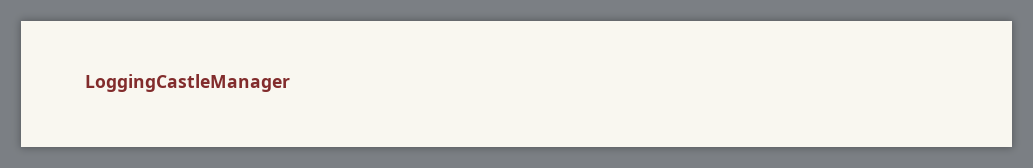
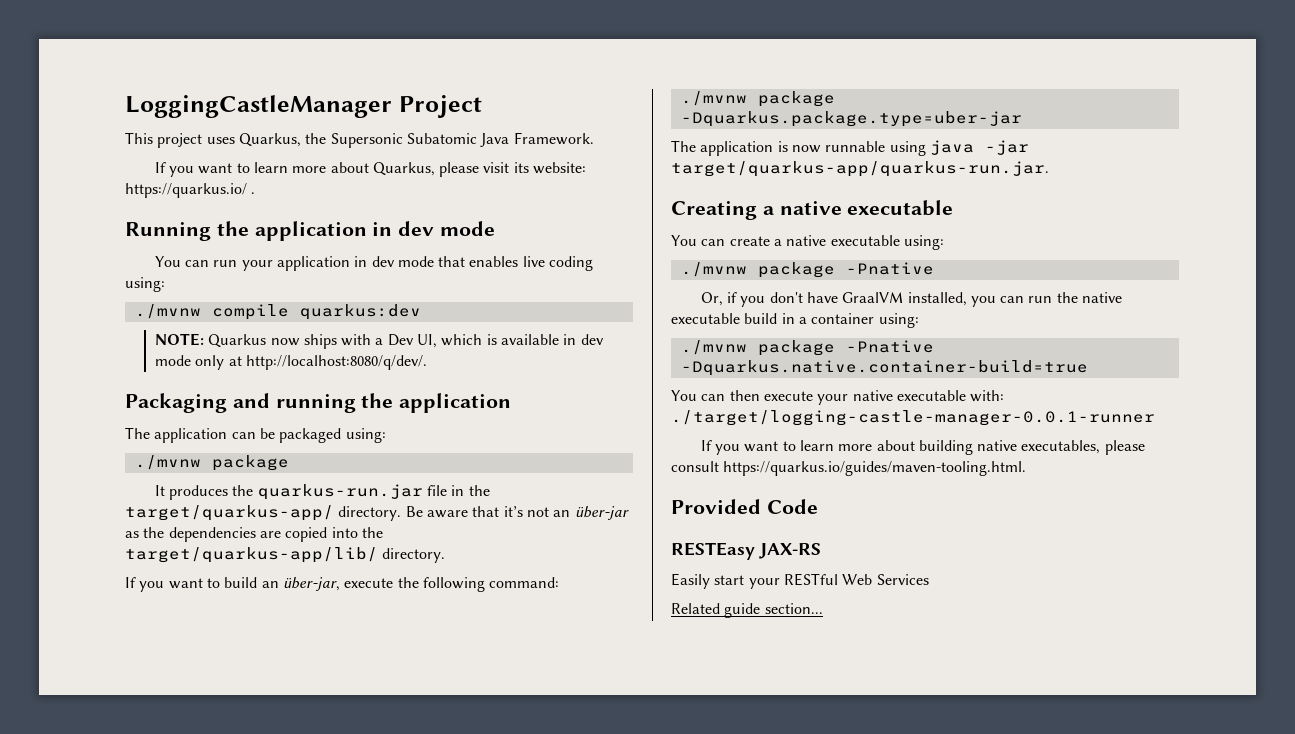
(290, 83) none -> [398,95,482,118] [125,132,594,148] [154,162,587,177] [125,183,256,198] [125,221,496,241] [154,256,594,271] [125,277,165,292] [134,304,421,320] [154,333,604,349] [154,355,427,370] [125,393,512,413] [125,427,386,443] [134,455,289,471] [154,484,490,500] [125,505,629,521] [125,527,383,542] [125,547,446,563] [125,577,560,592] [680,91,835,107] [680,111,1022,127] [671,140,1029,156] [671,161,1049,177] [671,200,954,220] [671,235,944,250] [680,262,934,278] [700,292,1123,307] [671,313,919,328] [680,340,934,356] [680,360,1088,376] [671,390,1005,405] [671,410,1155,426] [700,440,1145,455] [671,461,1027,476] [671,499,818,514] [671,542,821,560] [671,573,929,589] [671,603,823,618] Project // This project uses Quarkus, the Supersonic Subatomic Java Framework. // If you want to learn more about Quarkus, please visit its website: https://quarkus.io/ . // Running the application in dev mode // You can run your application in dev mode that enables live coding using: // ./mvnw compile quarkus:dev // NOTE: Quarkus now ships with a Dev UI, which is available in dev mode only at http://localhost:8080/q/dev/. // Packaging and running the application // The application can be packaged using: // ./mvnw package // It produces the quarkus-run.jar file in the target/quarkus-app/ directory. Be aware that it’s not an über-jar as the dependencies are copied into the target/quarkus-app/lib/ directory. // If you want to build an über-jar, execute the following command: // ./mvnw package -Dquarkus.package.type=uber-jar // The application is now runnable using java -jar target/quarkus-app/quarkus-run.jar. // Creating a native executable // You can create a native executable using: // ./mvnw package -Pnative // Or, if you don't have GraalVM installed, you can run the native executable build in a container using: // ./mvnw package -Pnative -Dquarkus.native.container-build=true // You can then execute your native executable with: ./target/logging-castle-manager-0.0.1-runner // If you want to learn more about building native executables, please consult https://quarkus.io/guides/maven-tooling.html. // Provided Code // RESTEasy JAX-RS // Easily start your RESTful Web Services // Related guide section...

